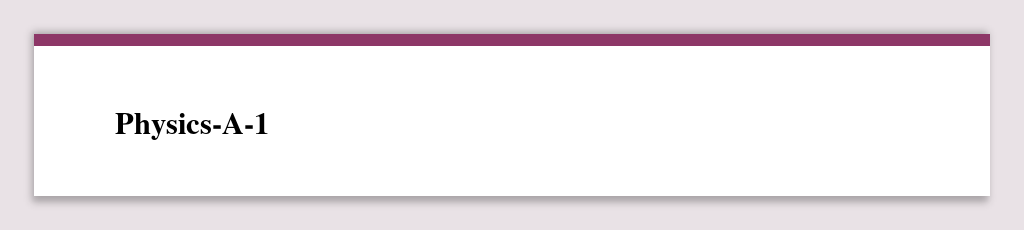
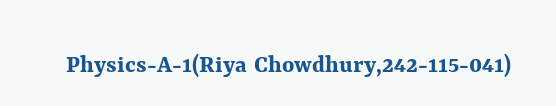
[115,113,269,140] Physics-A-1 -> [66,53,512,78] Physics-A-1(Riya Chowdhury,242-115-041)

